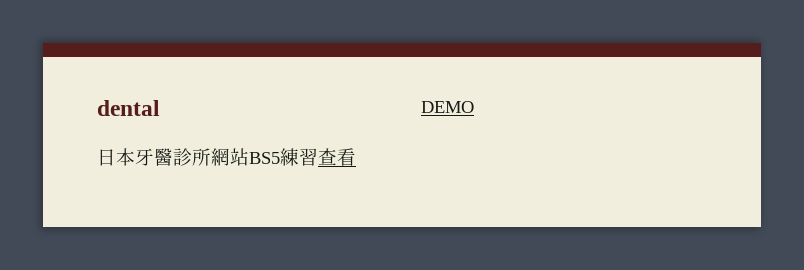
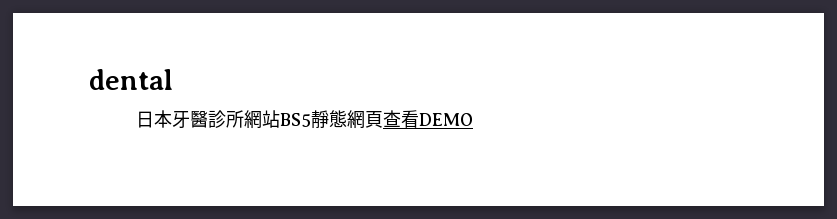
[280,148,318,166] 練習 -> [310,110,383,129] 靜態網頁

